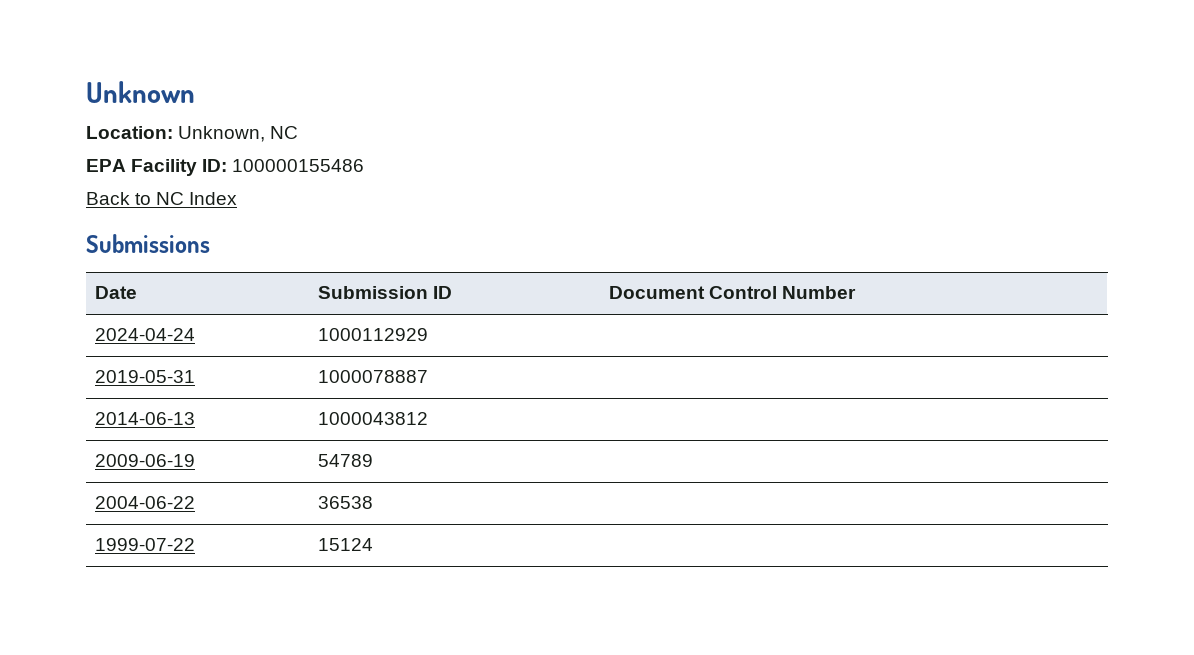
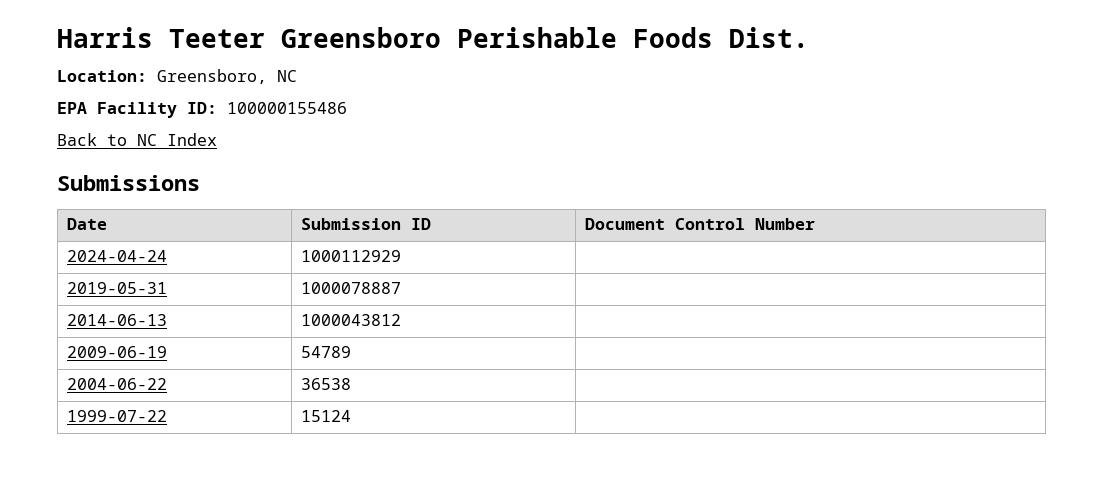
[86,81,195,103] Unknown -> [57,27,809,48] Harris Teeter Greensboro Perishable Foods Dist.
[178,126,266,142] Unknown, -> [157,69,267,84] Greensboro,

